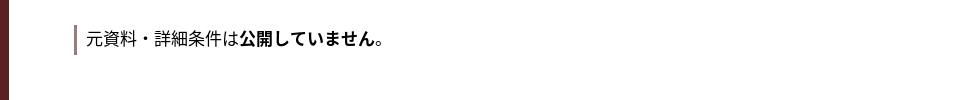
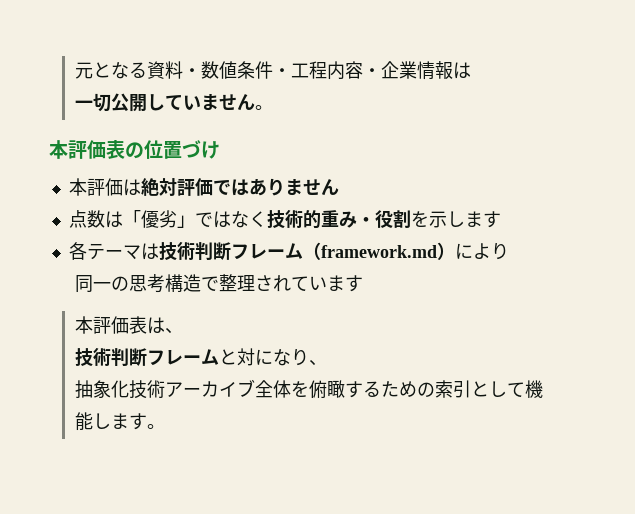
[103,30,240,47] 資料・詳細条件は -> [92,61,471,80] [74,93,111,112] となる資料・数値条件・工程内容・企業情報は // 一切
(393, 43) none -> [49,140,220,159] [68,178,339,196] [68,209,501,229] [68,241,509,261] [74,274,363,293] [74,316,183,334] [74,347,327,367] [74,379,543,399] [74,412,165,431] // 本評価表の位置づけ // 本評価は絶対評価ではありません // 点数は「優劣」ではなく技術的重み・役割を示します // 各テーマは技術判断フレーム（framework.md）により // 同一の思考構造で整理されています // 本評価表は、 // 技術判断フレームと対になり、 // 抽象化技術アーカイブ全体を俯瞰するための索引として機能します。

